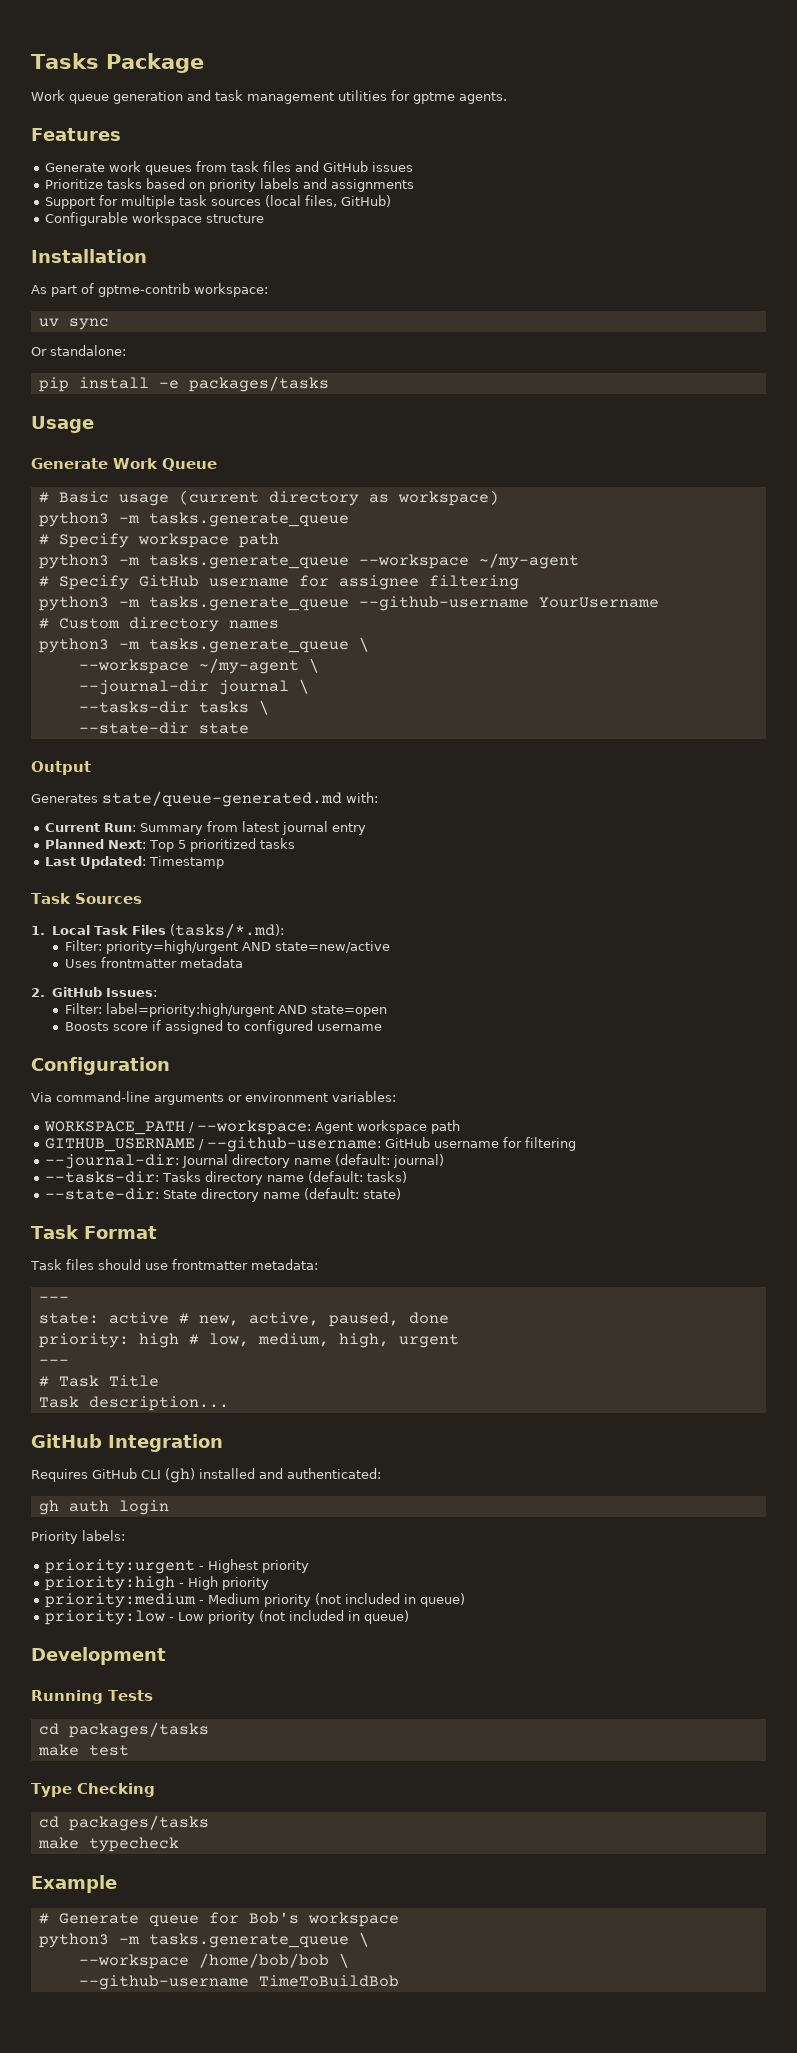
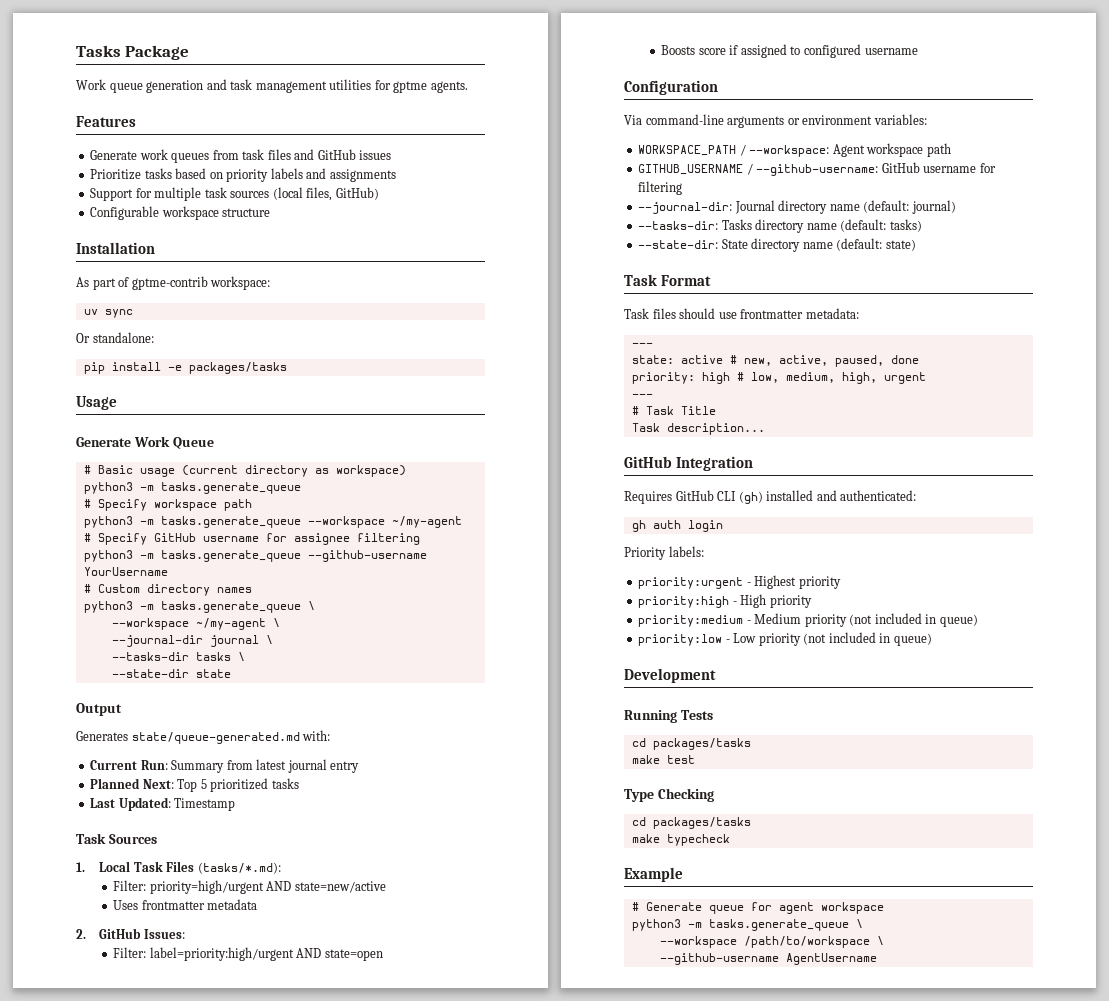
[248,1912,299,1924] Bob's -> [778,902,814,914] agent
[198,1953,329,1968] /home/bob/bob -> [743,936,870,948] /path/to/workspace
[258,1975,399,1987] TimeToBuildBob -> [785,953,877,965] AgentUsername

